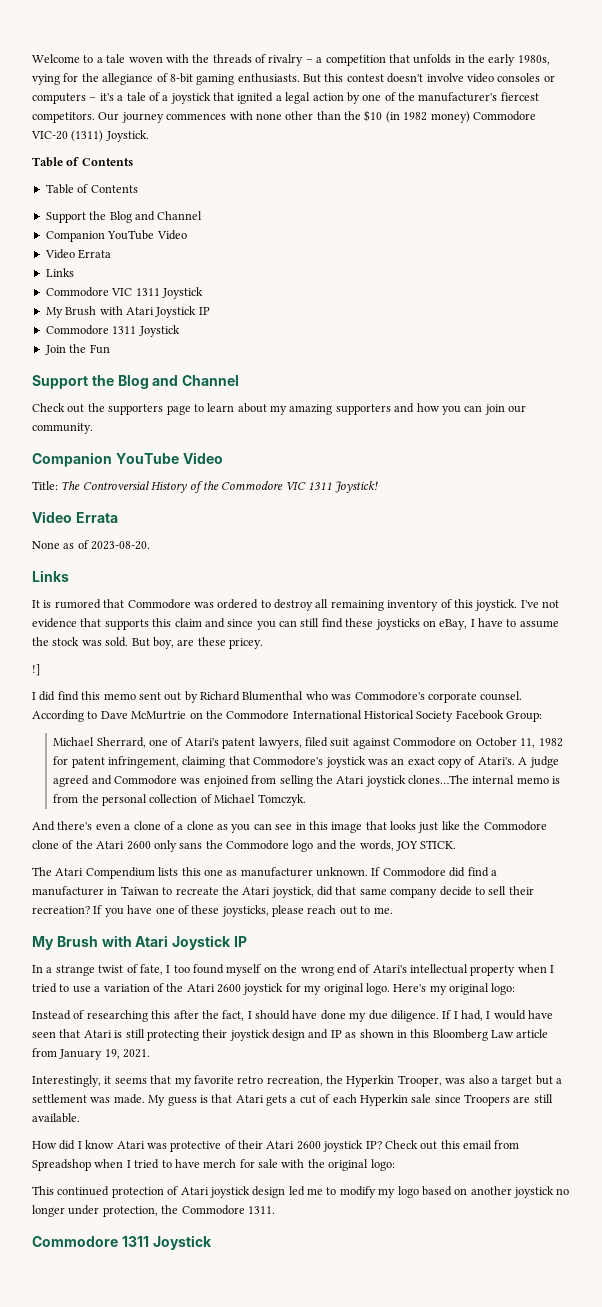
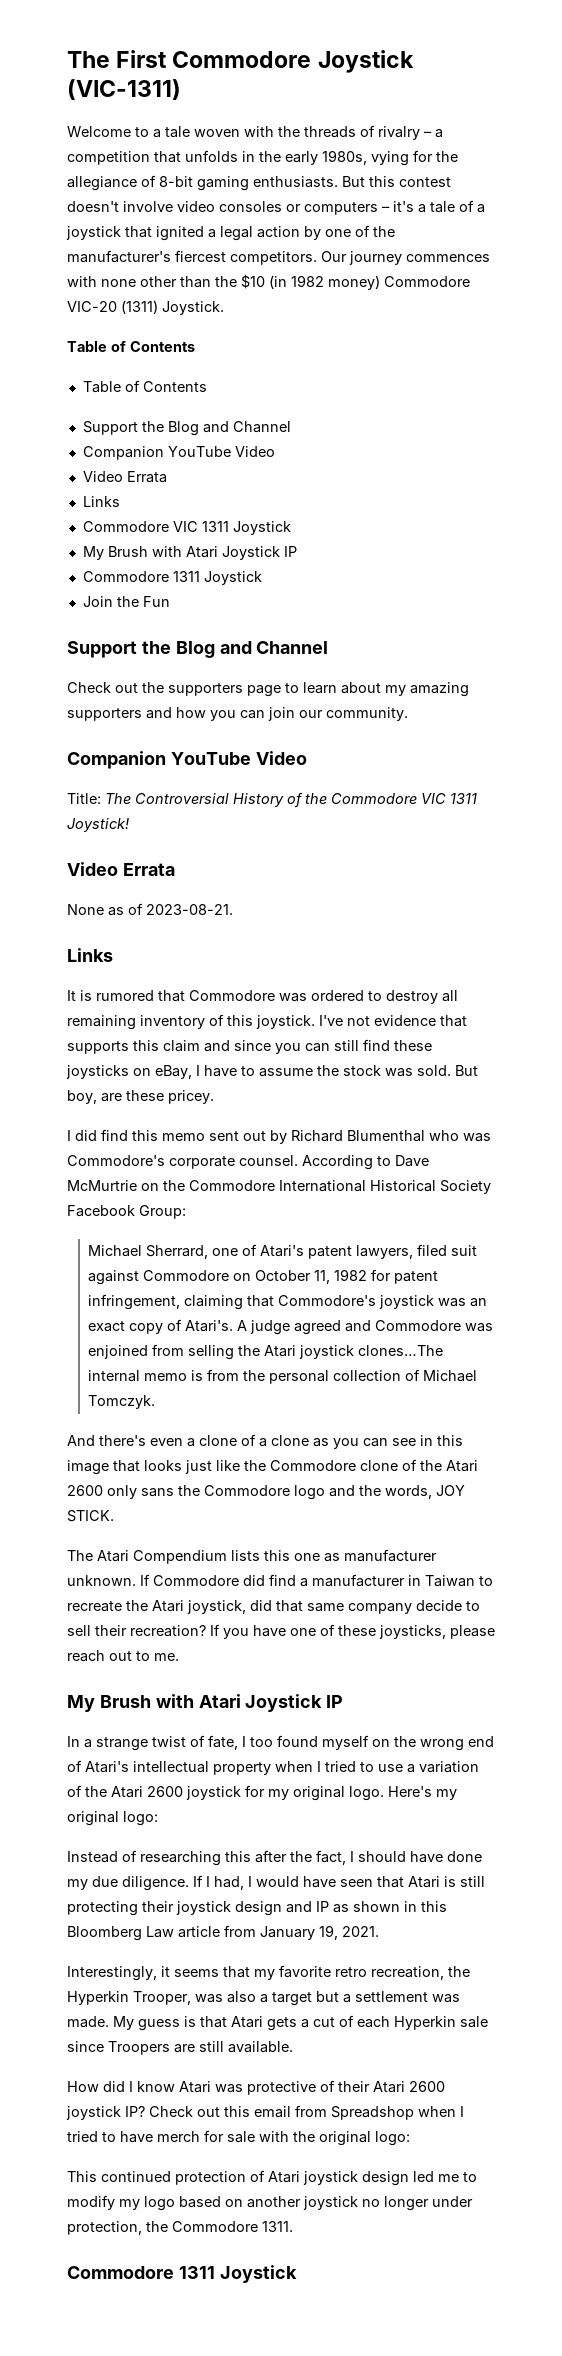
(32, 58) none -> [67,50,414,73] [67,79,181,100] The First Commodore Joystick (VIC-1311) //
[91,541,151,550] 2023-08-20. -> [146,904,233,915] 2023-08-21.
[32,664,40,676] // !] -> (214, 1097) none

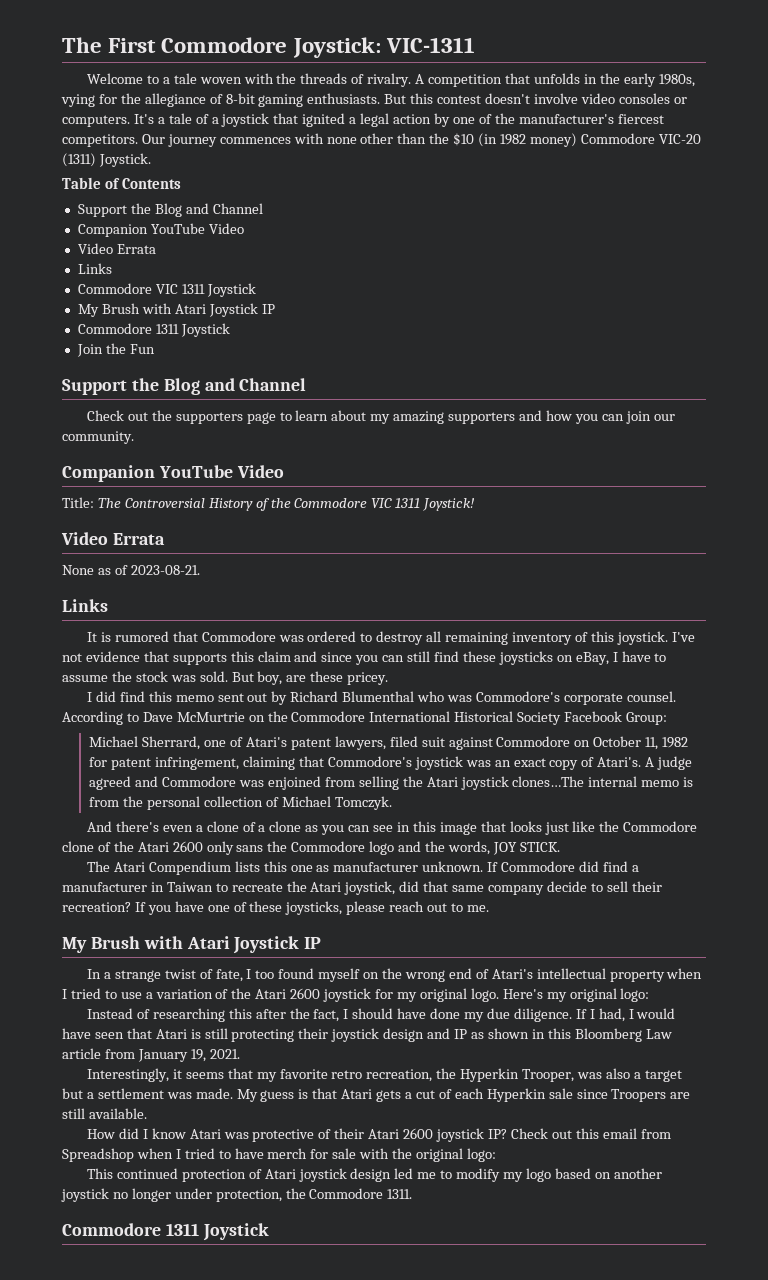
[317,50,414,73] [67,79,181,100] Joystick (VIC-1311) -> [292,37,475,58] Joystick: VIC-1311
[378,126,443,140] rivalry – a -> [367,73,425,87] rivalry. A
[304,201,414,215] computers – it's -> [62,114,154,127] computers. It's
[82,380,207,393] // Table of Contents -> (181, 183) none

